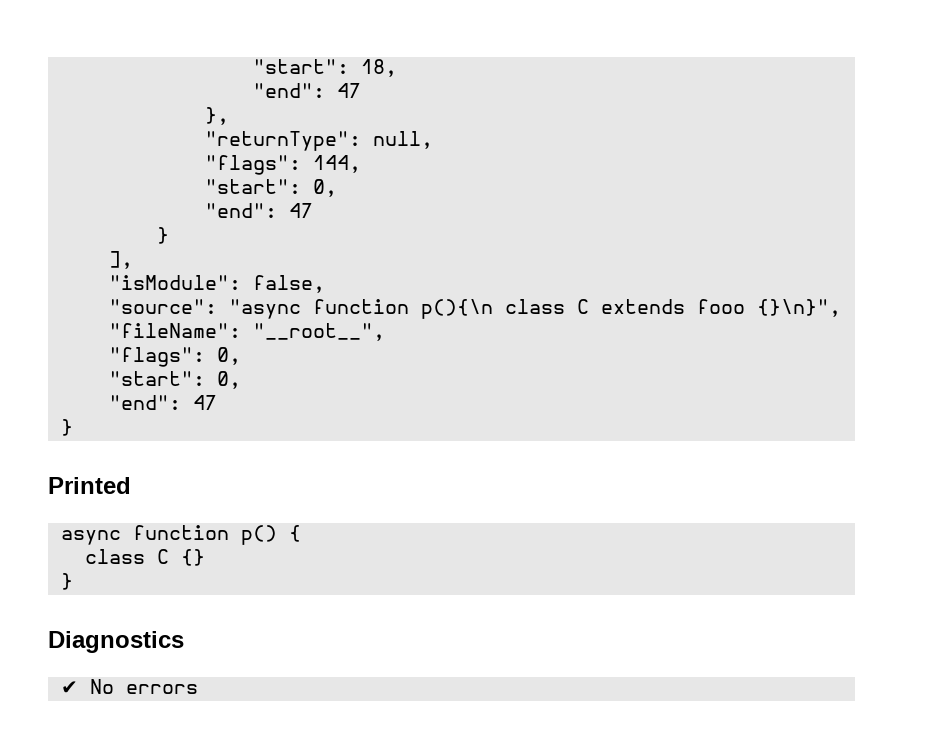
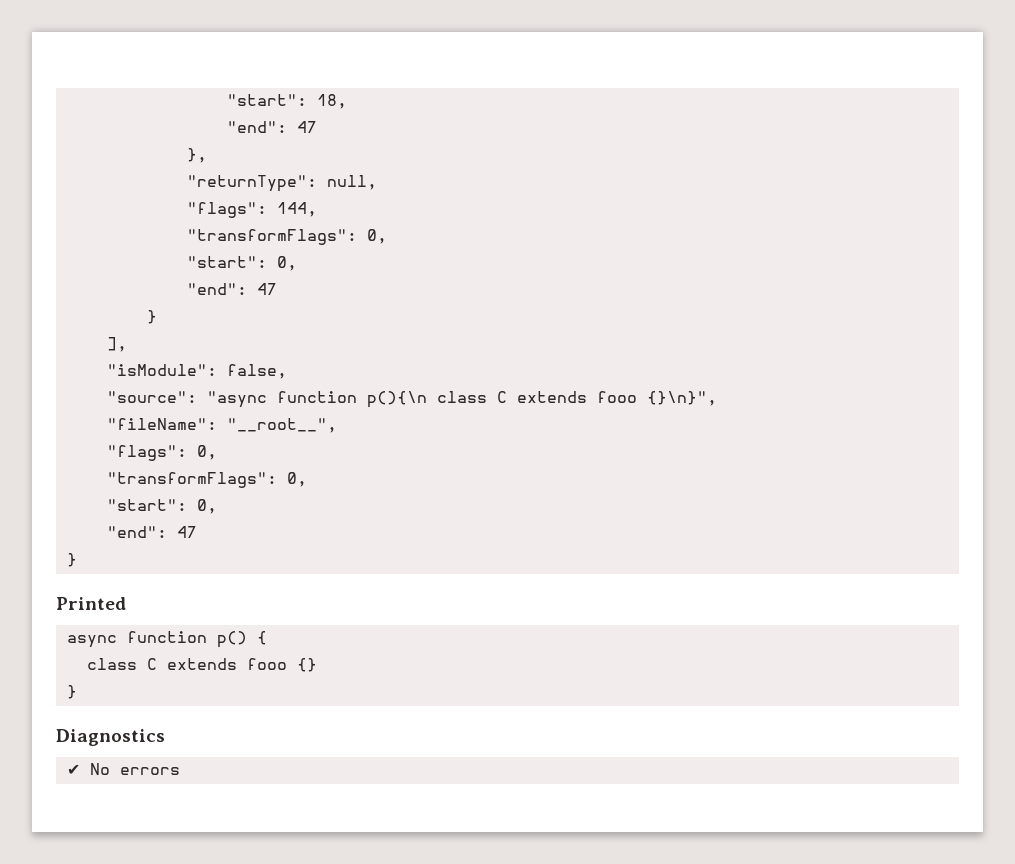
(361, 164) none -> [186,229,387,245] // "transformFlags": 0,
(241, 356) none -> [106,472,307,488] // "transformFlags": 0,
(169, 556) none -> [166,658,287,670] extends fooo

